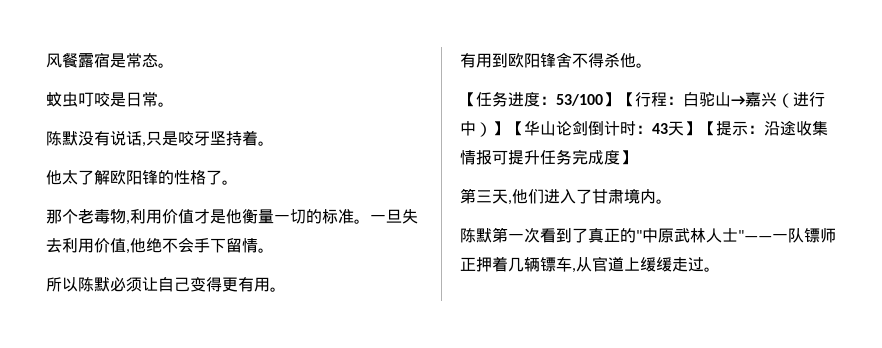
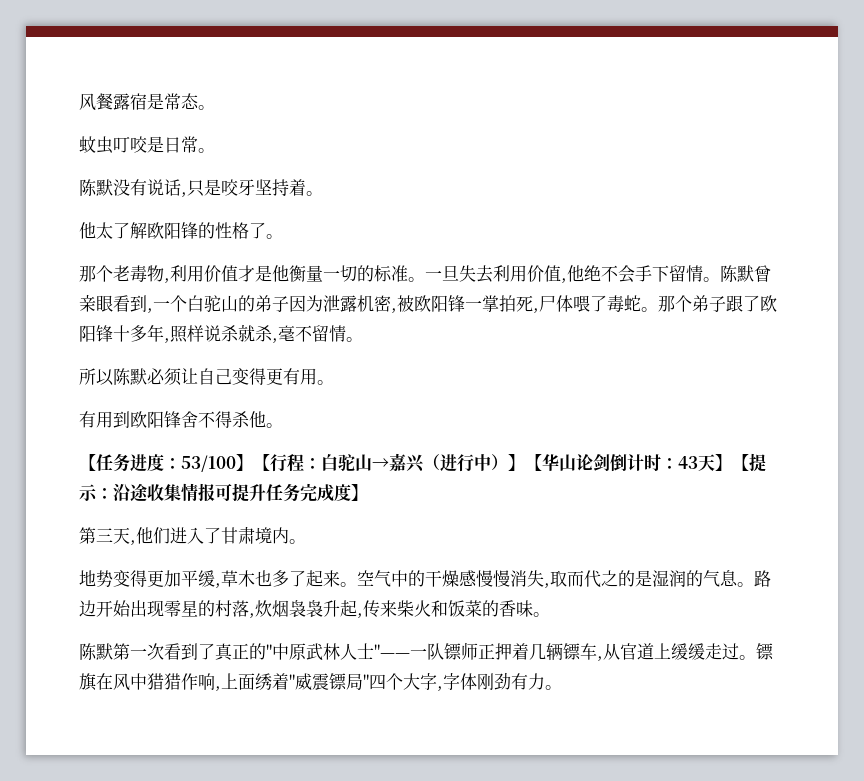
(274, 250) none -> [720,265,771,282] [79,294,777,313] [79,324,363,343] 陈默曾亲眼看到,一个白驼山的弟子因为泄露机密,被欧阳锋一掌拍死,尸体喂了毒蛇。那个弟子跟了欧阳锋十多年,照样说杀就杀,毫不留情。
(672, 201) none -> [79,570,771,588] [79,600,550,618] // 地势变得更加平缓,草木也多了起来。空气中的干燥感慢慢消失,取而代之的是湿润的气息。路边开始出现零星的村落,炊烟袅袅升起,传来柴火和饭菜的香味。
(720, 269) none -> [756,643,774,660] [79,672,562,691] 镖旗在风中猎猎作响,上面绣着"威震镖局"四个大字,字体刚劲有力。

